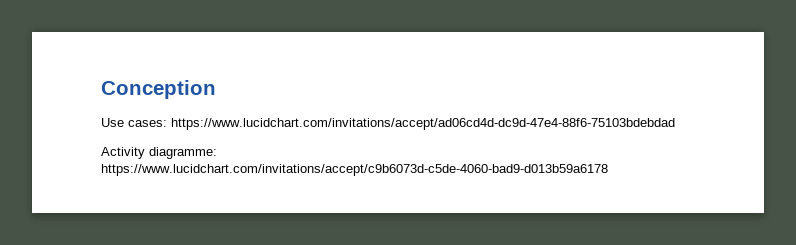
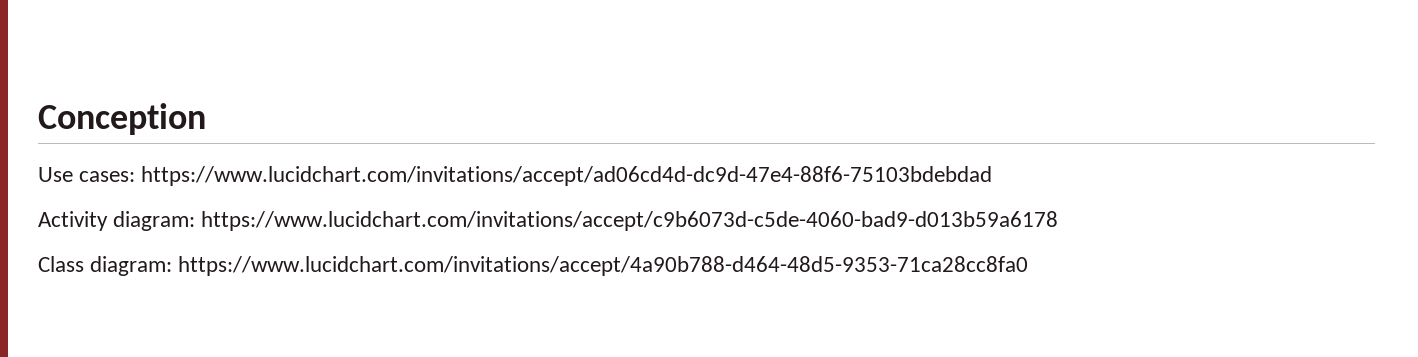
[149,147,217,159] diagramme: -> [113,211,196,231] diagram:
(608, 170) none -> [38,256,1029,276] // Class diagram: https://www.lucidchart.com/invitations/accept/4a90b788-d464-48d5-9353-71ca28cc8fa0

